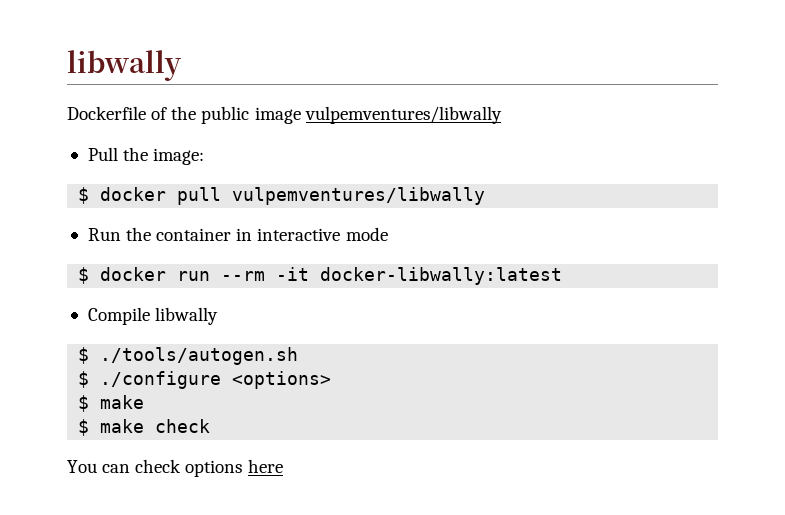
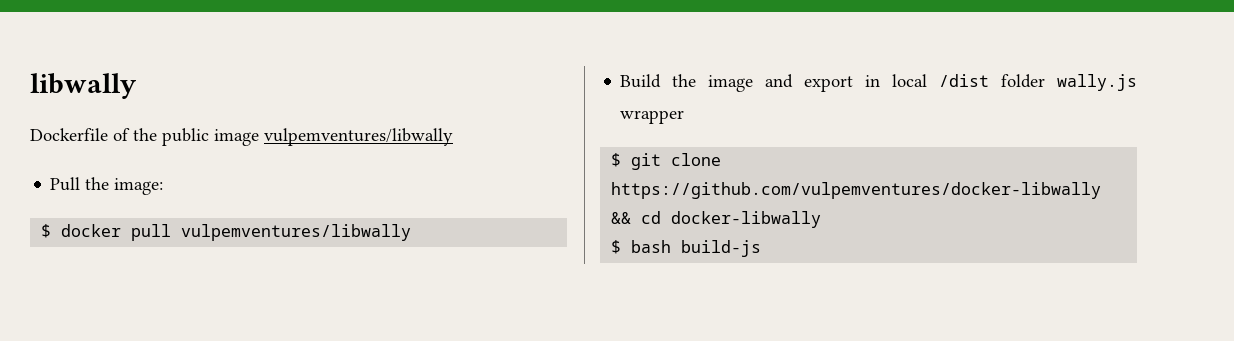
[87,227,388,241] [78,267,563,285] [87,307,219,325] [78,347,299,365] [78,371,332,389] [78,395,145,412] [78,419,211,436] [67,459,283,477] Run the container in interactive mode // $ docker run --rm -it docker-libwally:latest // Compile libwally // $ ./tools/autogen.sh // $ ./configure <options> // $ make // $ make check // You can check options here -> [620,74,1137,92] [620,110,685,124] [611,153,722,170] [611,182,1102,199] [611,211,822,228] [611,240,762,257] Build the image and export in local /dist folder wally.js wrapper // $ git clone https://github.com/vulpemventures/docker-libwally && cd docker-libwally // $ bash build-js

